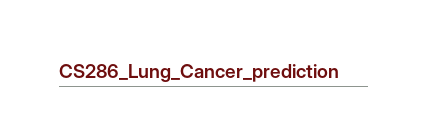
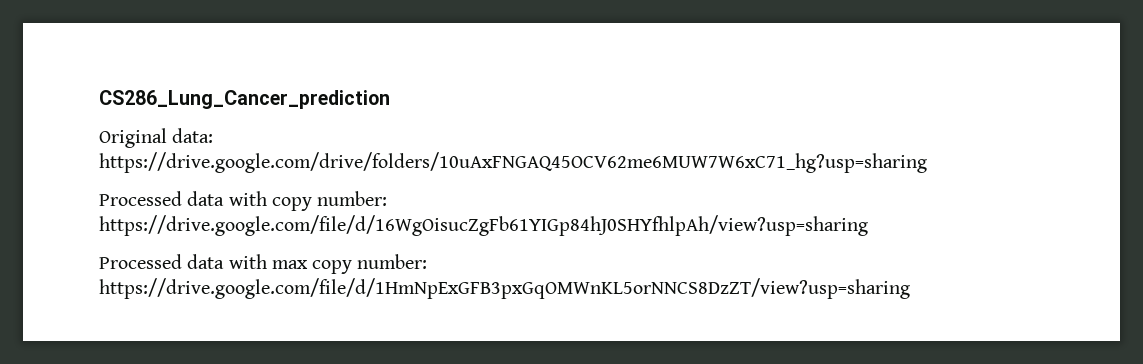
(339, 73) none -> [99,128,214,148] [99,152,927,173] [99,191,388,211] [99,215,868,236] [99,254,428,274] [99,278,910,299] // Original data: https://drive.google.com/drive/folders/10uAxFNGAQ45OCV62me6MUW7W6xC71_hg?usp=sharing // Processed data with copy number: https://drive.google.com/file/d/16WgOisucZgFb61YIGp84hJ0SHYfhlpAh/view?usp=sharing // Processed data with max copy number: https://drive.google.com/file/d/1HmNpExGFB3pxGqOMWnKL5orNNCS8DzZT/view?usp=sharing

